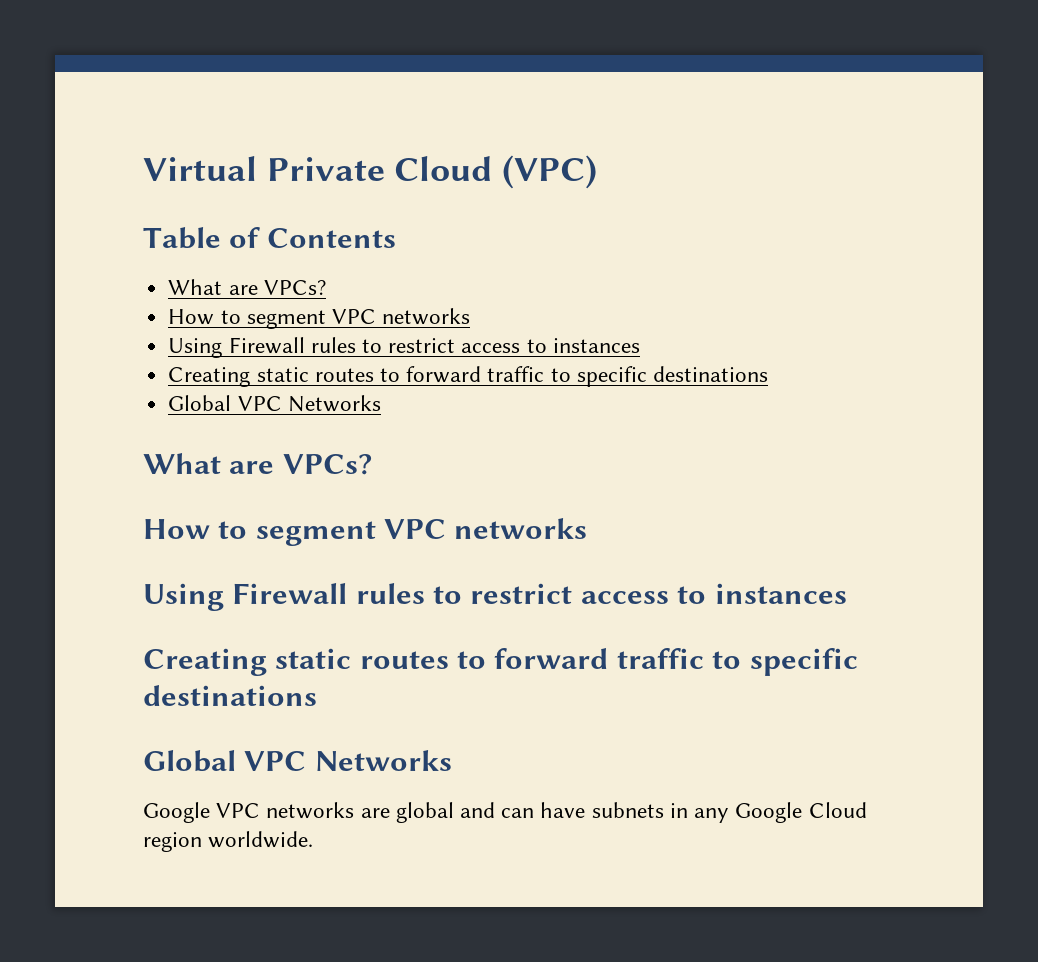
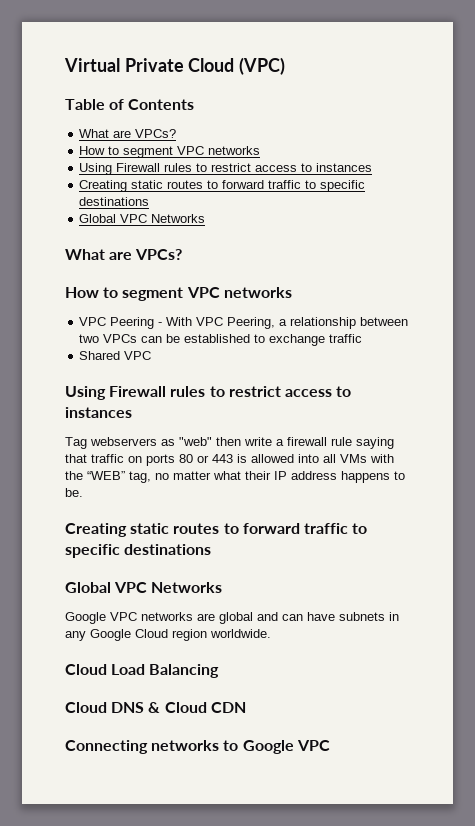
[143,583,847,611] // Using Firewall rules to restrict access to instances -> [79,317,409,329] [79,334,363,346] [79,351,152,360] [65,386,352,400] [65,407,132,418] [65,437,394,449] [65,454,394,466] [65,471,405,483] [65,488,83,497] // VPC Peering - With VPC Peering, a relationship between two VPCs can be established to exchange traffic // Shared VPC // Using Firewall rules to restrict access to instances // Tag webservers as "web" then write a firewall rule saying that traffic on ports 80 or 443 is allowed into all VMs with the “WEB” tag, no matter what their IP address happens to be.
(314, 839) none -> [65,664,220,678] [65,702,246,713] [65,740,330,754] // Cloud Load Balancing // Cloud DNS & Cloud CDN // Connecting networks to Google VPC

